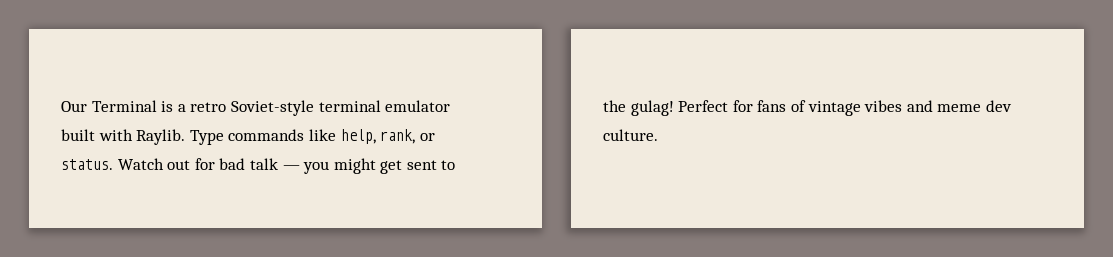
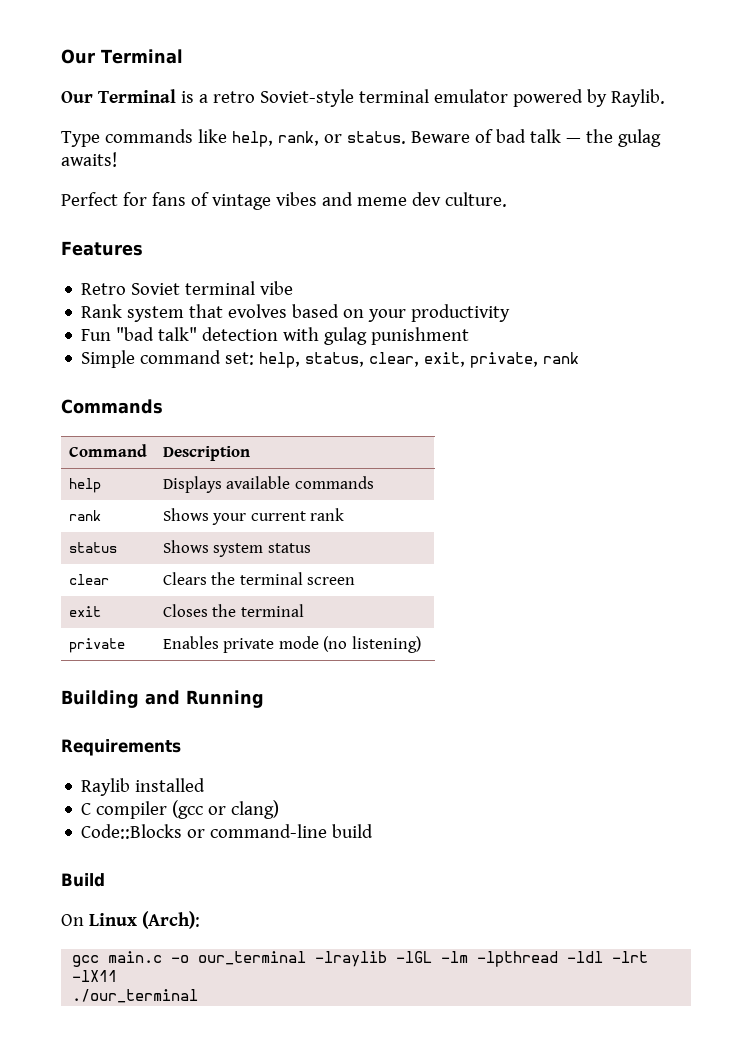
[61,100,157,112] Our Terminal -> [61,49,183,64] [61,89,176,103] Our Terminal // Our Terminal
[61,129,133,141] built with -> [512,89,607,107] powered by
(186, 137) none -> (665, 98) //
[117,158,456,174] [603,100,674,116] Watch out for bad talk — you might get sent to the gulag! -> [410,129,661,147] [61,152,117,167] Beware of bad talk — the gulag awaits! //
(658, 135) none -> [61,241,143,256] [81,281,294,295] [81,304,511,322] [81,327,470,345] [81,350,580,368] [61,399,163,414] [68,444,147,457] [162,446,250,461] [68,478,101,493] [162,476,374,493] [68,510,101,521] [162,508,345,525] [68,542,117,553] [162,540,311,557] [68,574,109,585] [162,572,356,585] [68,606,101,617] [162,604,304,617] [68,638,125,653] [162,636,421,653] [61,690,264,708] [61,739,181,756] [81,778,206,796] [81,800,280,819] [81,824,374,839] [61,873,105,887] [61,911,200,929] [72,951,649,967] [72,970,118,982] [72,989,199,1003] // Features // Retro Soviet terminal vibe // Rank system that evolves based on your productivity // Fun "bad talk" detection with gulag punishment // Simple command set: help, status, clear, exit, private, rank // Commands // Command | Description // help | Displays available commands // rank | Shows your current rank // status | Shows system status // clear | Clears the terminal screen // exit | Closes the terminal // private | Enables private mode (no listening) // Building and Running // Requirements // Raylib installed // C compiler (gcc or clang) // Code::Blocks or command-line build // Build // On Linux (Arch): // gcc main.c -o our_terminal -lraylib -lGL -lm -lpthread -ldl -lrt -lX11 // ./our_terminal

